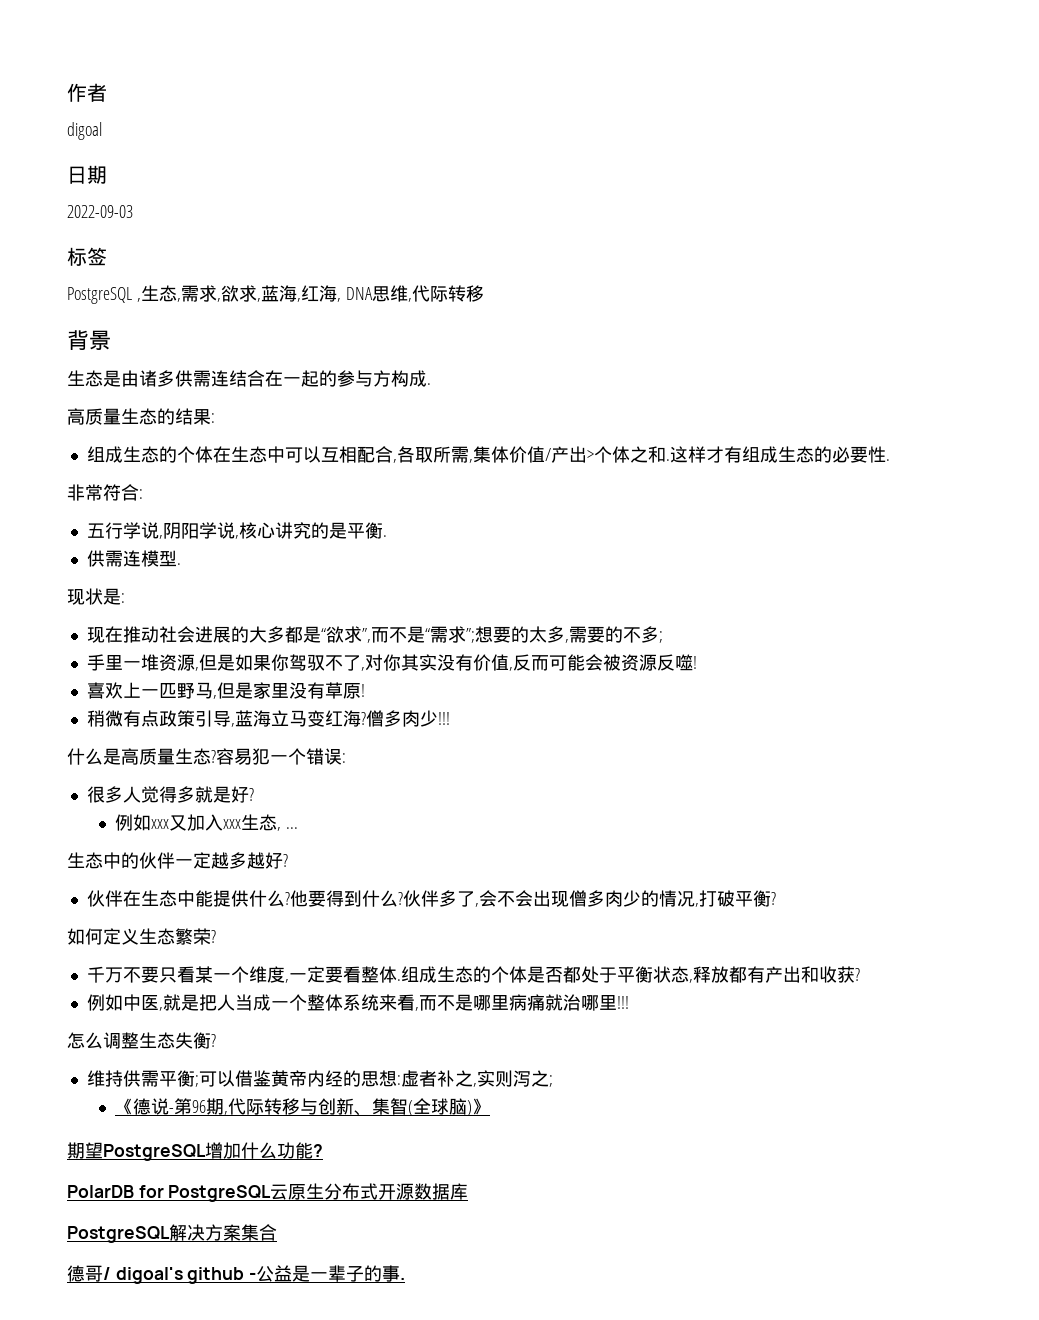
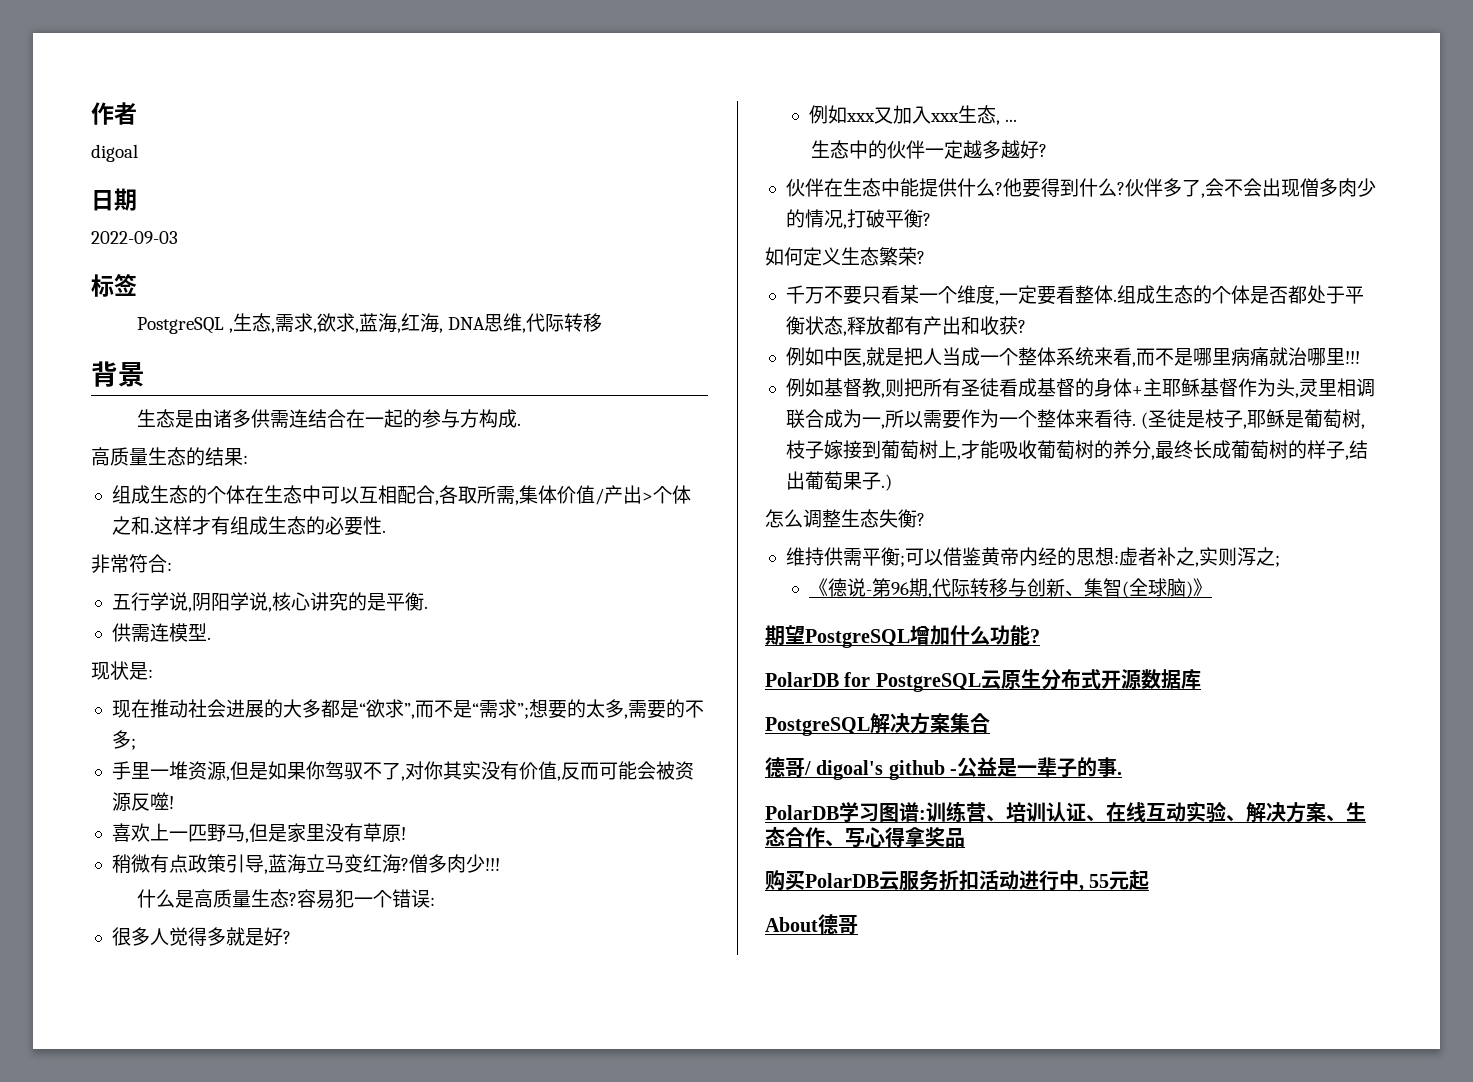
(629, 1002) none -> [785,378,1375,398] [785,409,1366,429] [785,440,1368,460] [785,471,892,491] // 例如基督教,则把所有圣徒看成基督的身体+主耶稣基督作为头,灵里相调联合成为一,所以需要作为一个整体来看待. (圣徒是枝子,耶稣是葡萄树,枝子嫁接到葡萄树上,才能吸收葡萄树的养分,最终长成葡萄树的样子,结出葡萄果子.)
(406, 1278) none -> [765,801,1366,823] [765,826,965,848] [765,870,1150,892] [765,914,858,935] // PolarDB学习图谱:训练营、培训认证、在线互动实验、解决方案、生态合作、写心得拿奖品 // 购买PolarDB云服务折扣活动进行中, 55元起 // About德哥

